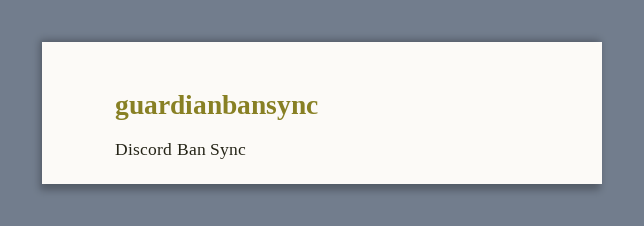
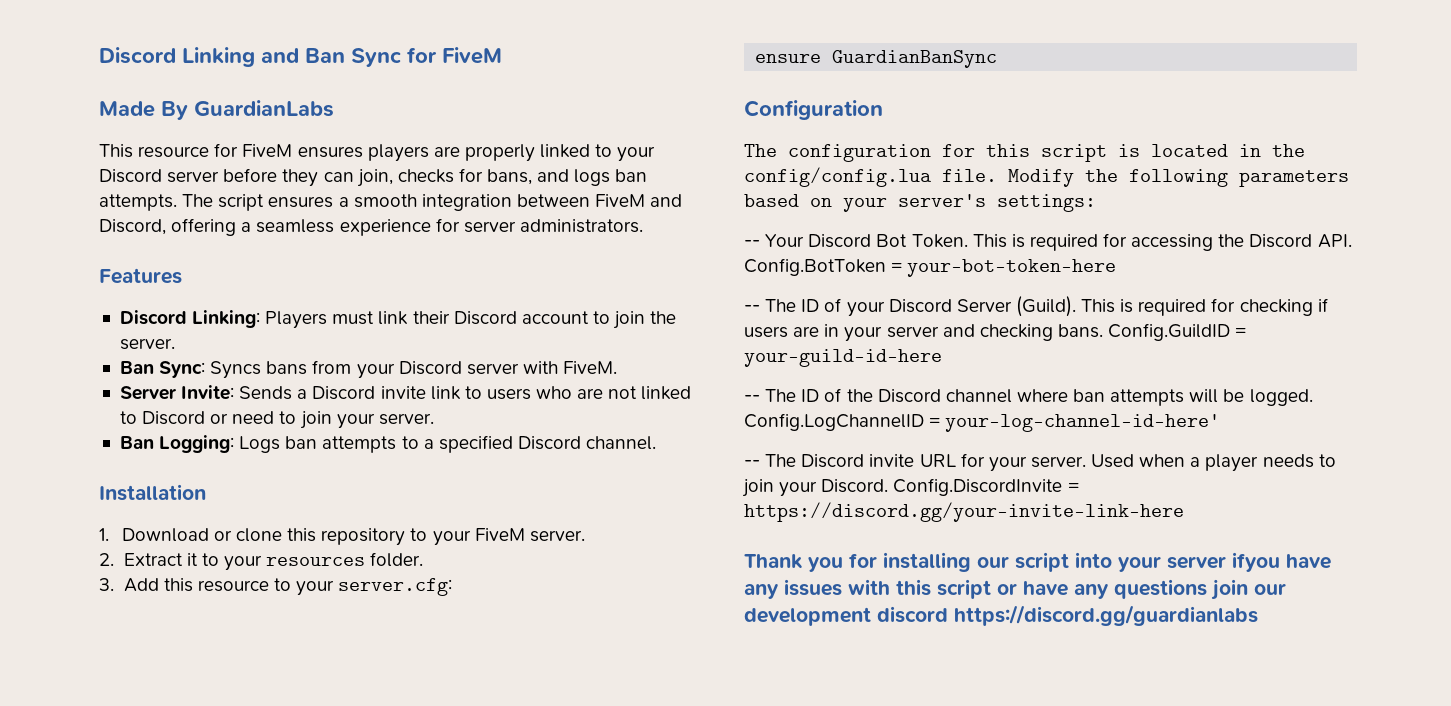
[115,95,318,120] [115,143,247,159] guardianbansync // Discord Ban Sync -> [99,47,502,67] [99,100,334,120] [99,143,656,162] [99,168,648,187] [99,194,683,211] [99,218,643,236] [99,268,182,284] [119,310,677,329] [119,338,175,350] [119,360,618,379] [119,385,692,400] [119,411,434,429] [119,435,657,453] [99,484,206,501] [99,528,585,546] [99,552,424,571] [99,578,453,596] [755,50,998,68] [744,100,883,120] [744,144,1305,162] [744,167,1349,187] [744,194,1096,212] [744,233,1352,251] [744,258,1117,277] [744,296,1328,317] [744,323,1247,342] [744,349,942,367] [744,388,1313,406] [744,413,1221,432] [744,453,1336,472] [742,478,1079,497] [744,502,1184,522] [744,552,1331,572] [744,579,1286,600] [744,605,1258,626] Discord Linking and Ban Sync for FiveM // Made By GuardianLabs // This resource for FiveM ensures players are properly linked to your Discord server before they can join, checks for bans, and logs ban attempts. The script ensures a smooth integration between FiveM and Discord, offering a seamless experience for server administrators. // Features // Discord Linking: Players must link their Discord account to join the server. // Ban Sync: Syncs bans from your Discord server with FiveM. // Server Invite: Sends a Discord invite link to users who are not linked to Discord or need to join your server. // Ban Logging: Logs ban attempts to a specified Discord channel. // Installation // 1. Download or clone this repository to your FiveM server. // 2. Extract it to your resources folder. // 3. Add this resource to your server.cfg: // ensure GuardianBanSync // Configuration // The configuration for this script is located in the config/config.lua file. Modify the following parameters based on your server's settings: // -- Your Discord Bot Token. This is required for accessing the Discord API. Config.BotToken = your-bot-token-here // -- The ID of your Discord Server (Guild). This is required for checking if users are in your server and checking bans. Config.GuildID = your-guild-id-here // -- The ID of the Discord channel where ban attempts will be logged. Config.LogChannelID = your-log-channel-id-here' // -- The Discord invite URL for your server. Used when a player needs to join your Discord. Config.DiscordInvite = https://discord.gg/your-invite-link-here // Thank you for installing our script into your server ifyou have any issues with this script or have any questions join our development discord https://discord.gg/guardianlabs

